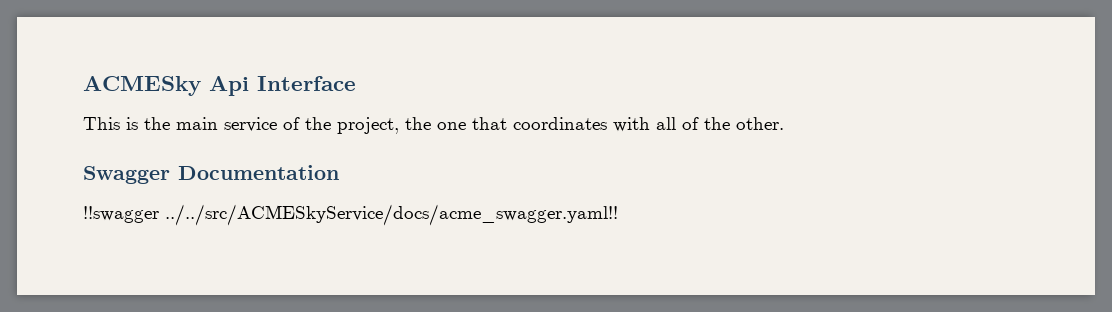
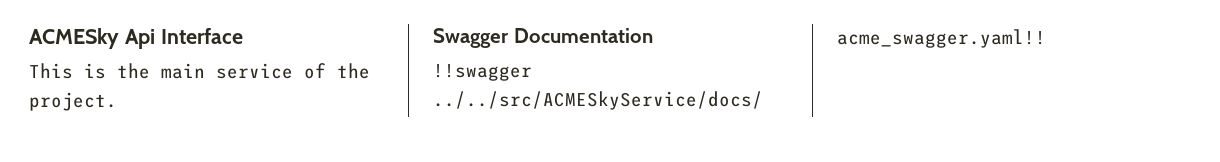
[337,117,784,134] project, the one that coordinates with all of the other. -> [29,92,117,111] project.

